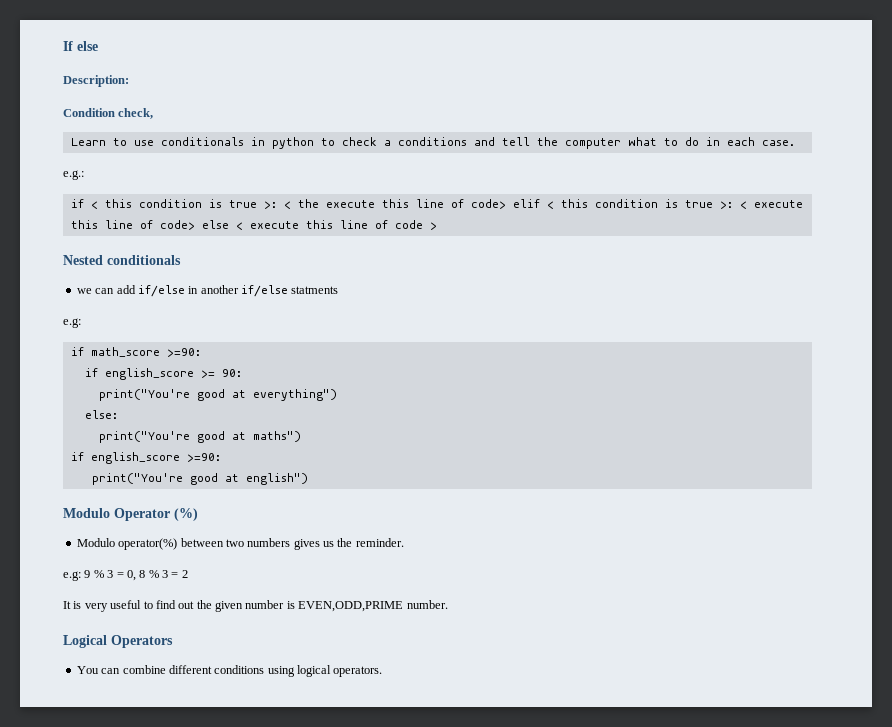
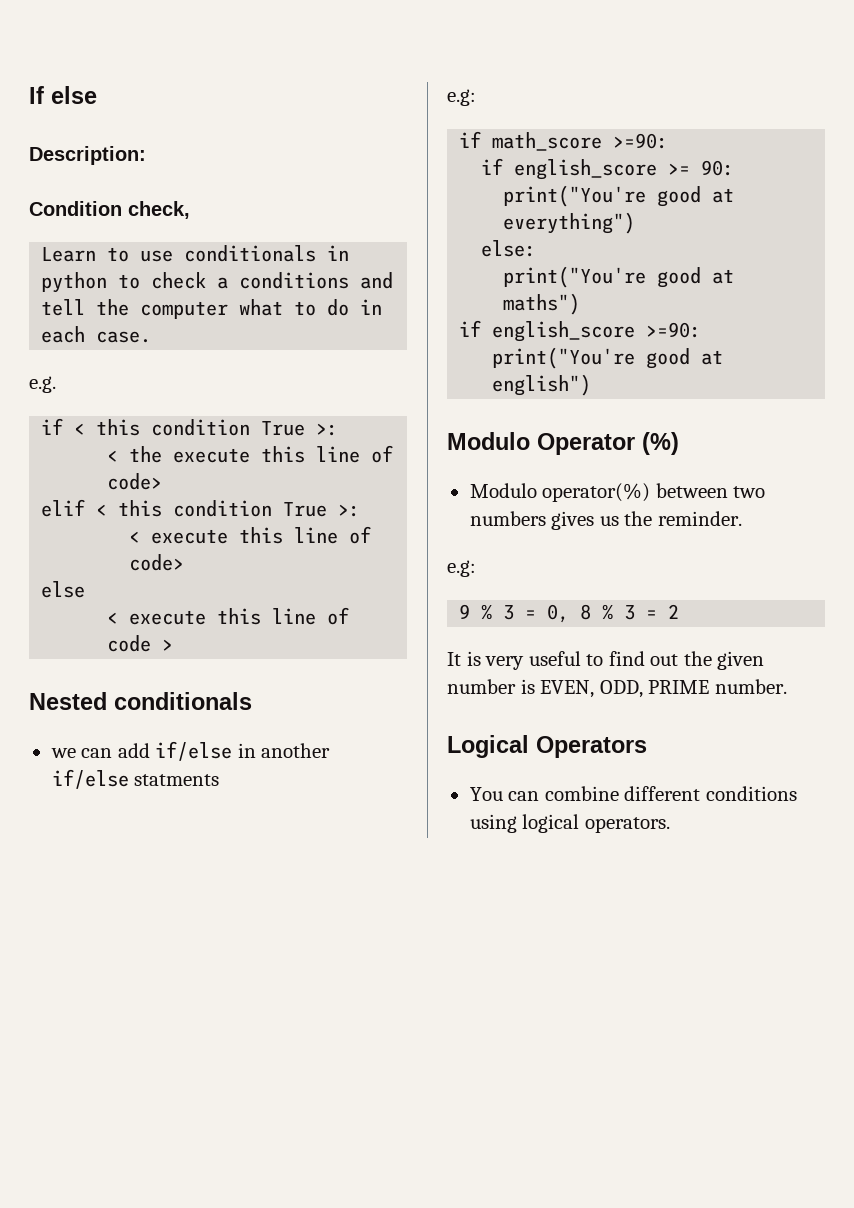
[63,170,84,180] e.g.: -> [29,376,56,393] e.g.
[208,199,277,209] is true >: -> [261,421,339,436] True >: //
(506, 204) none -> (163, 481) //
[664,199,733,209] is true >: -> [283,502,361,517] True >: //
[201,220,229,229] else -> [41,581,86,598] // else //
(81, 576) none -> (476, 568) //
[298,601,404,612] EVEN,ODD,PRIME -> [540,680,710,698] EVEN, ODD, PRIME

